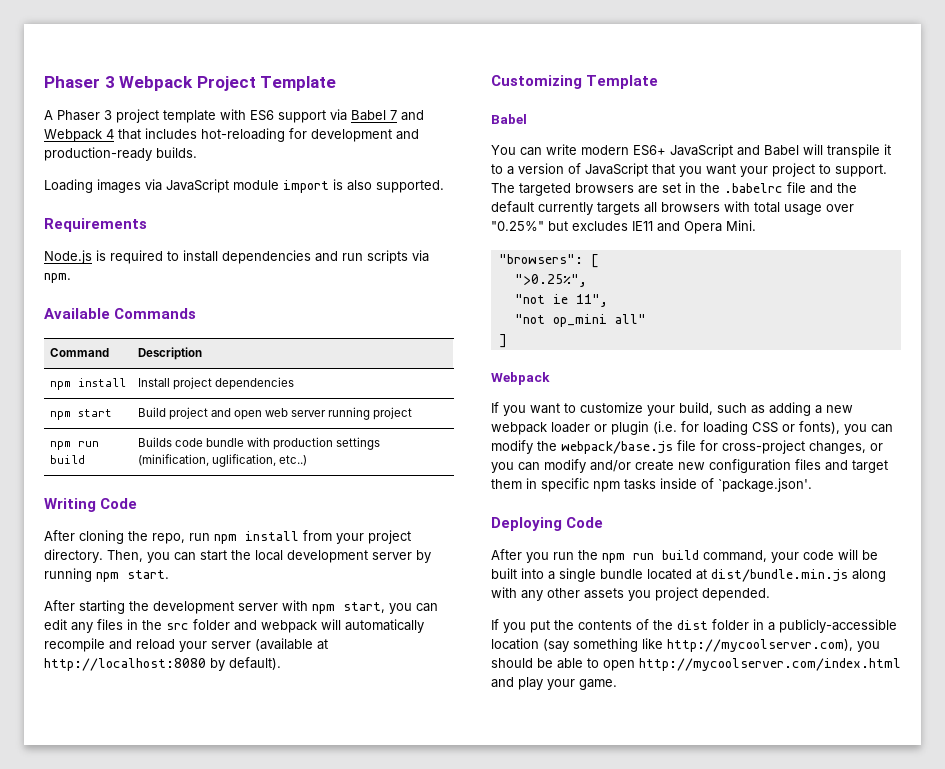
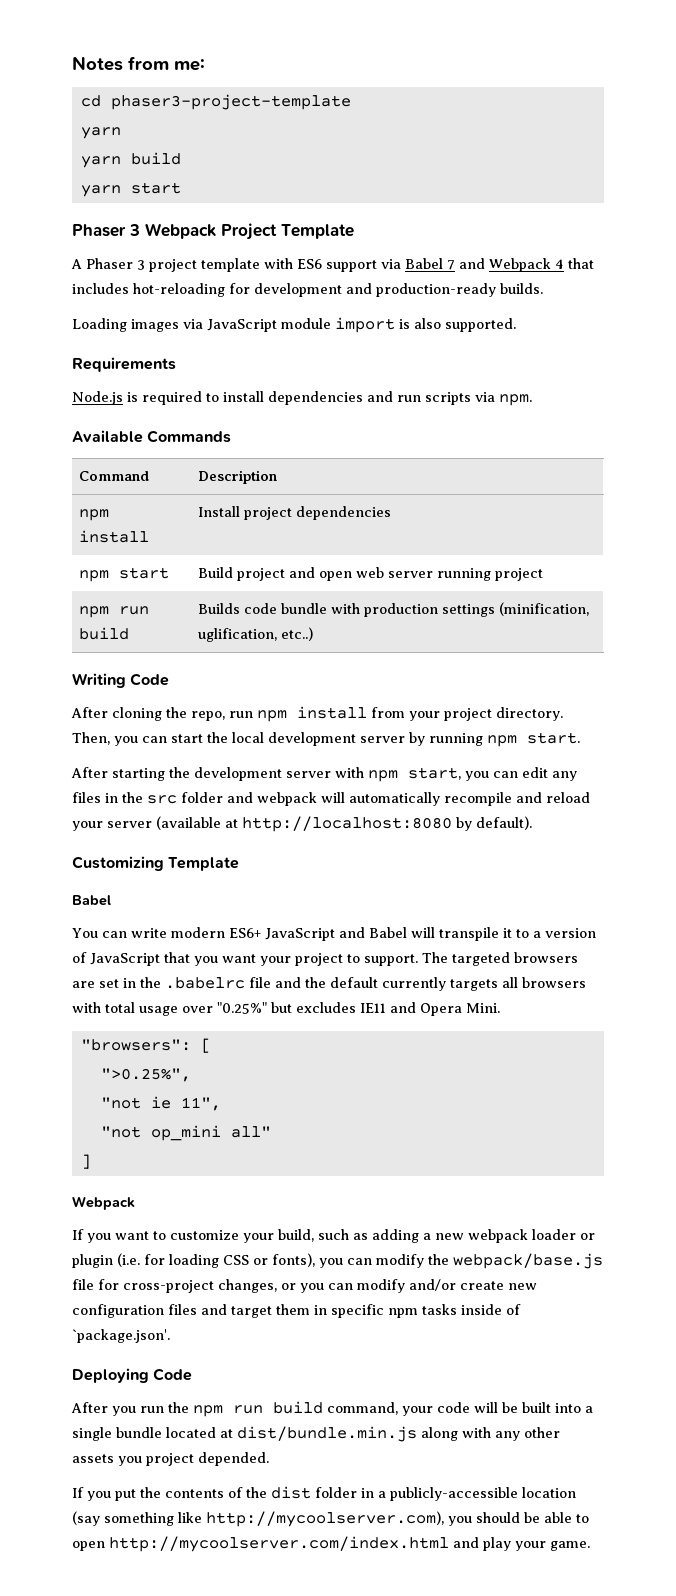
(44, 82) none -> [72,56,205,71] [80,94,351,110] [80,127,121,139] [80,152,181,168] [80,182,181,197] Notes from me: // cd phaser3-project-template // yarn // yarn build // yarn start //

